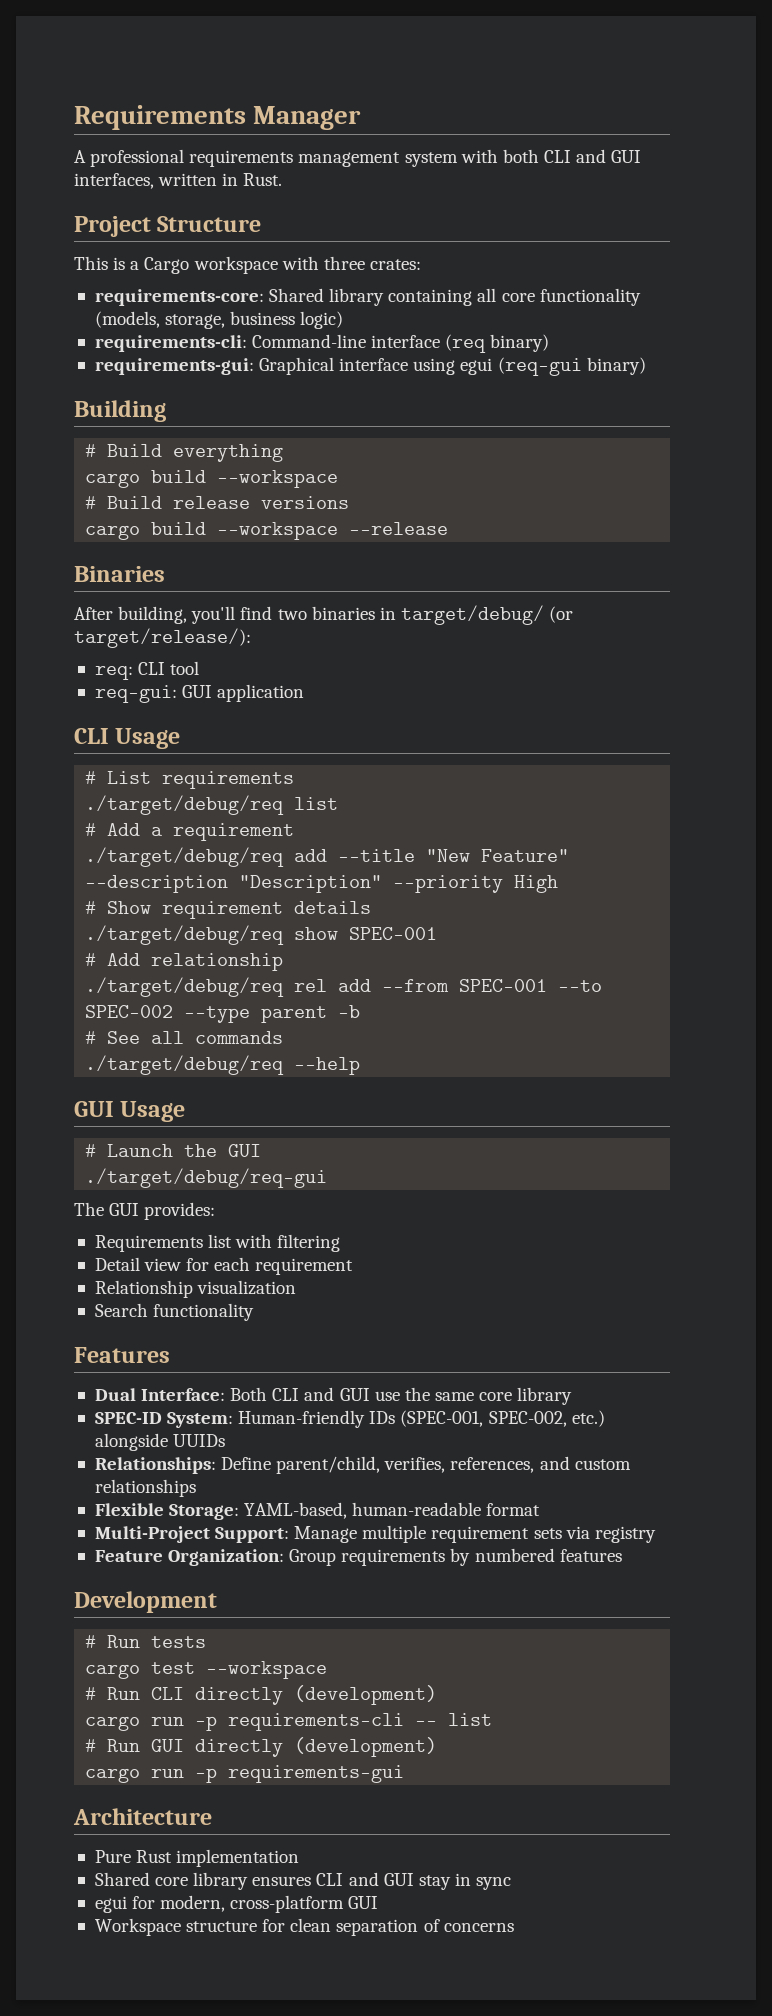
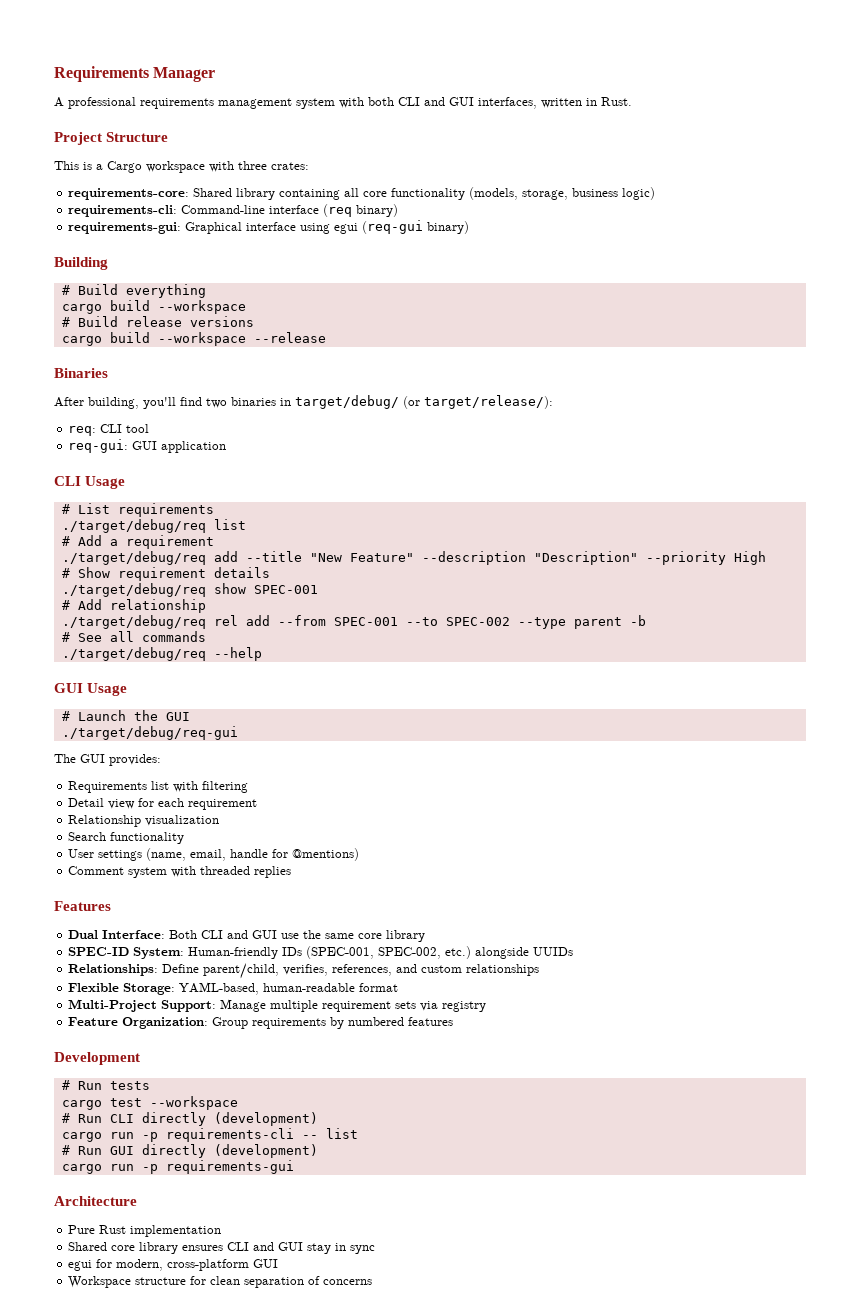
(255, 1312) none -> [68,848,360,861] [68,866,292,878] // User settings (name, email, handle for @mentions) // Comment system with threaded replies

